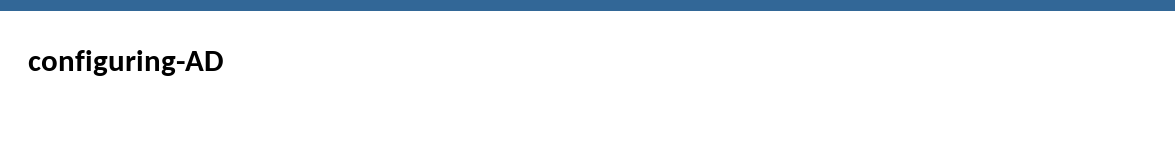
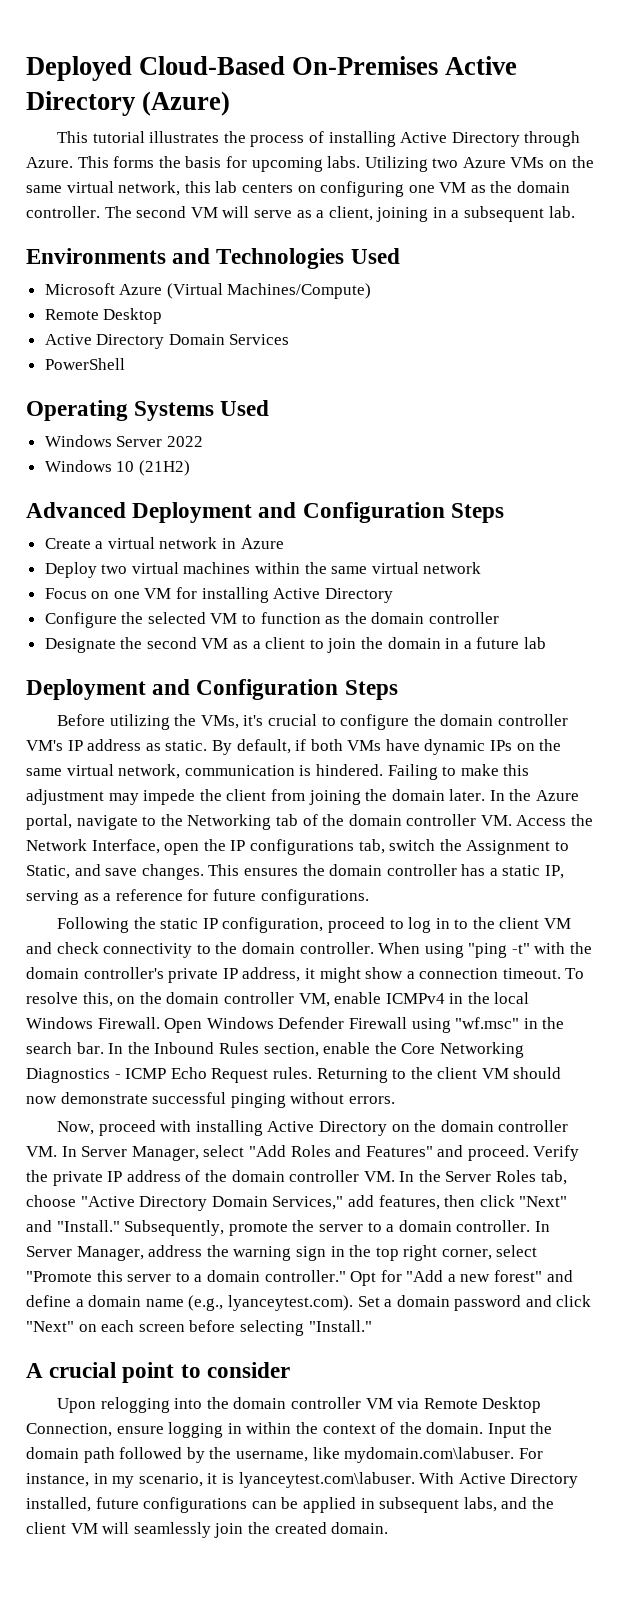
[28,50,224,76] configuring-AD -> [26,56,518,81] [26,91,231,116] [56,131,581,147] [26,156,594,172] [26,181,571,197] [26,206,575,222] [26,248,400,269] [44,283,372,299] [44,308,163,324] [44,334,290,349] [44,358,125,370] [26,400,270,421] [44,435,203,447] [44,460,190,476] [26,502,504,523] [44,537,284,549] [44,562,482,578] [44,587,393,603] [44,612,500,628] [44,637,546,653] [26,679,398,700] [56,714,568,730] [26,739,562,755] [26,764,530,780] [26,789,580,805] [26,814,594,830] [26,839,569,855] [26,864,565,880] [26,889,369,905] [56,917,572,933] [26,942,593,958] [26,967,585,983] [26,992,530,1007] [26,1017,565,1033] [26,1042,524,1058] [26,1067,562,1083] [26,1092,395,1108] [56,1120,569,1136] [26,1145,580,1161] [26,1170,567,1186] [26,1195,568,1211] [26,1220,550,1236] [26,1245,538,1261] [26,1270,573,1286] [26,1295,592,1311] [26,1320,372,1336] [26,1362,290,1383] [56,1397,542,1413] [26,1422,553,1438] [26,1447,543,1463] [26,1472,579,1488] [26,1497,554,1513] [26,1522,389,1538] Deployed Cloud-Based On-Premises Active Directory (Azure) // This tutorial illustrates the process of installing Active Directory through Azure. This forms the basis for upcoming labs. Utilizing two Azure VMs on the same virtual network, this lab centers on configuring one VM as the domain controller. The second VM will serve as a client, joining in a subsequent lab. // Environments and Technologies Used // Microsoft Azure (Virtual Machines/Compute) // Remote Desktop // Active Directory Domain Services // PowerShell // Operating Systems Used // Windows Server 2022 // Windows 10 (21H2) // Advanced Deployment and Configuration Steps // Create a virtual network in Azure // Deploy two virtual machines within the same virtual network // Focus on one VM for installing Active Directory // Configure the selected VM to function as the domain controller // Designate the second VM as a client to join the domain in a future lab // Deployment and Configuration Steps // Before utilizing the VMs, it's crucial to configure the domain controller VM's IP address as static. By default, if both VMs have dynamic IPs on the same virtual network, communication is hindered. Failing to make this adjustment may impede the client from joining the domain later. In the Azure portal, navigate to the Networking tab of the domain controller VM. Access the Network Interface, open the IP configurations tab, switch the Assignment to Static, and save changes. This ensures the domain controller has a static IP, serving as a reference for future configurations. // Following the static IP configuration, proceed to log in to the client VM and check connectivity to the domain controller. When using "ping -t" with the domain controller's private IP address, it might show a connection timeout. To resolve this, on the domain controller VM, enable ICMPv4 in the local Windows Firewall. Open Windows Defender Firewall using "wf.msc" in the search bar. In the Inbound Rules section, enable the Core Networking Diagnostics - ICMP Echo Request rules. Returning to the client VM should now demonstrate successful pinging without errors. // Now, proceed with installing Active Directory on the domain controller VM. In Server Manager, select "Add Roles and Features" and proceed. Verify the private IP address of the domain controller VM. In the Server Roles tab, choose "Active Directory Domain Services," add features, then click "Next" and "Install." Subsequently, promote the server to a domain controller. In Server Manager, address the warning sign in the top right corner, select "Promote this server to a domain controller." Opt for "Add a new forest" and define a domain name (e.g., lyanceytest.com). Set a domain password and click "Next" on each screen before selecting "Install." // A crucial point to consider // Upon relogging into the domain controller VM via Remote Desktop Connection, ensure logging in within the context of the domain. Input the domain path followed by the username, like mydomain.com\labuser. For instance, in my scenario, it is lyanceytest.com\labuser. With Active Directory installed, future configurations can be applied in subsequent labs, and the client VM will seamlessly join the created domain.

